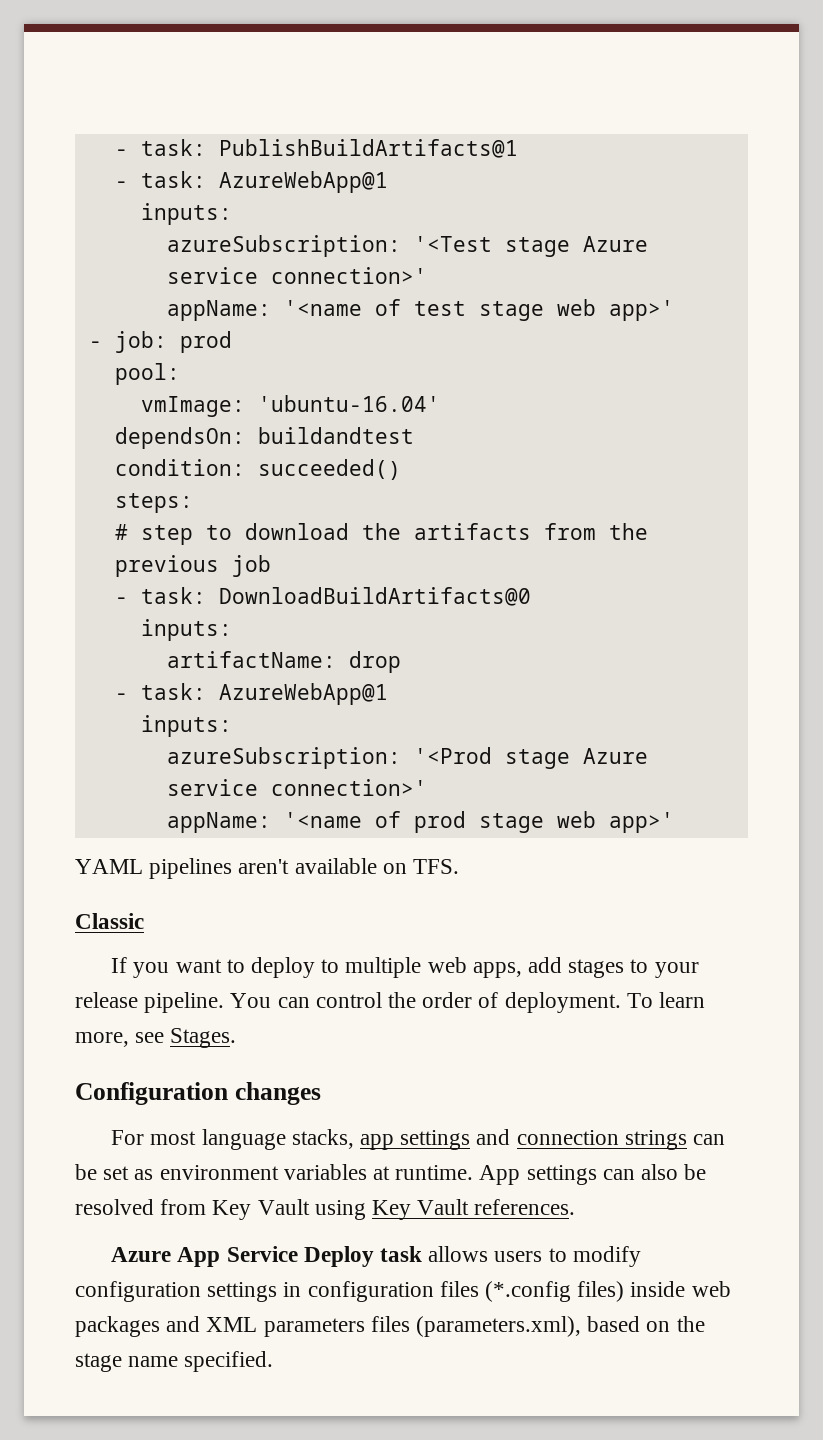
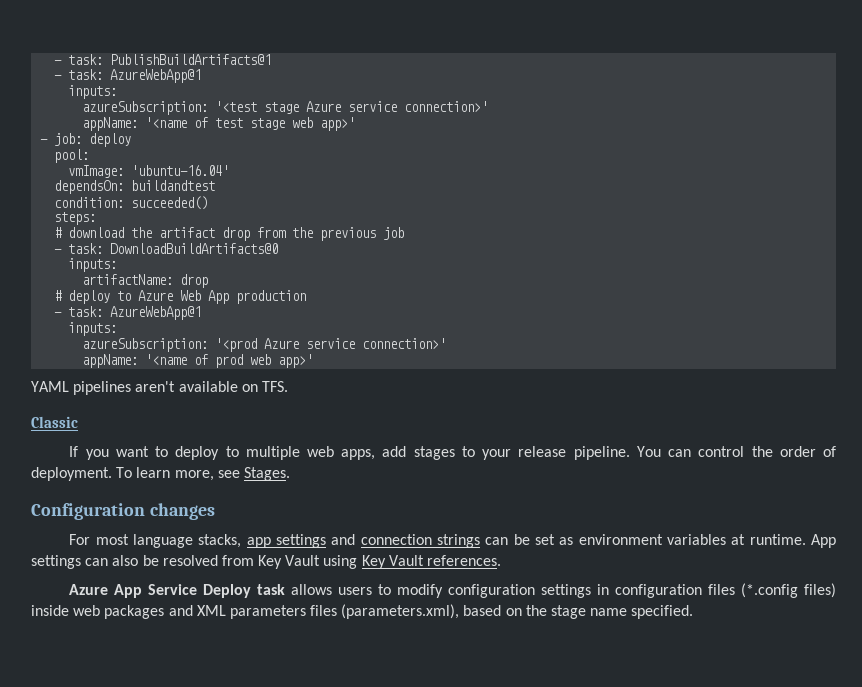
[413,236,492,252] '<Test -> [215,101,258,112] '<test
[179,331,232,353] prod -> [89,133,132,147] deploy
[140,523,531,545] step to download the artifacts -> [68,227,251,241] download the artifact drop
[114,683,388,705] [140,715,232,737] [166,747,570,769] // - task: AzureWebApp@1 // inputs: // azureSubscription: '<Prod stage -> [54,290,307,304] [54,306,202,320] [68,322,118,336] [82,338,258,352] // # deploy to Azure Web App production // - task: AzureWebApp@1 // inputs: // azureSubscription: '<prod
[478,813,544,833] stage -> (244, 361) none

